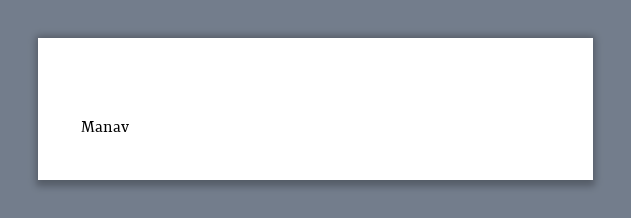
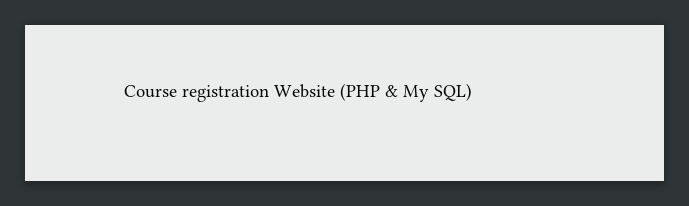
[81,121,129,132] Manav -> [124,83,472,102] Course registration Website (PHP & My SQL)

